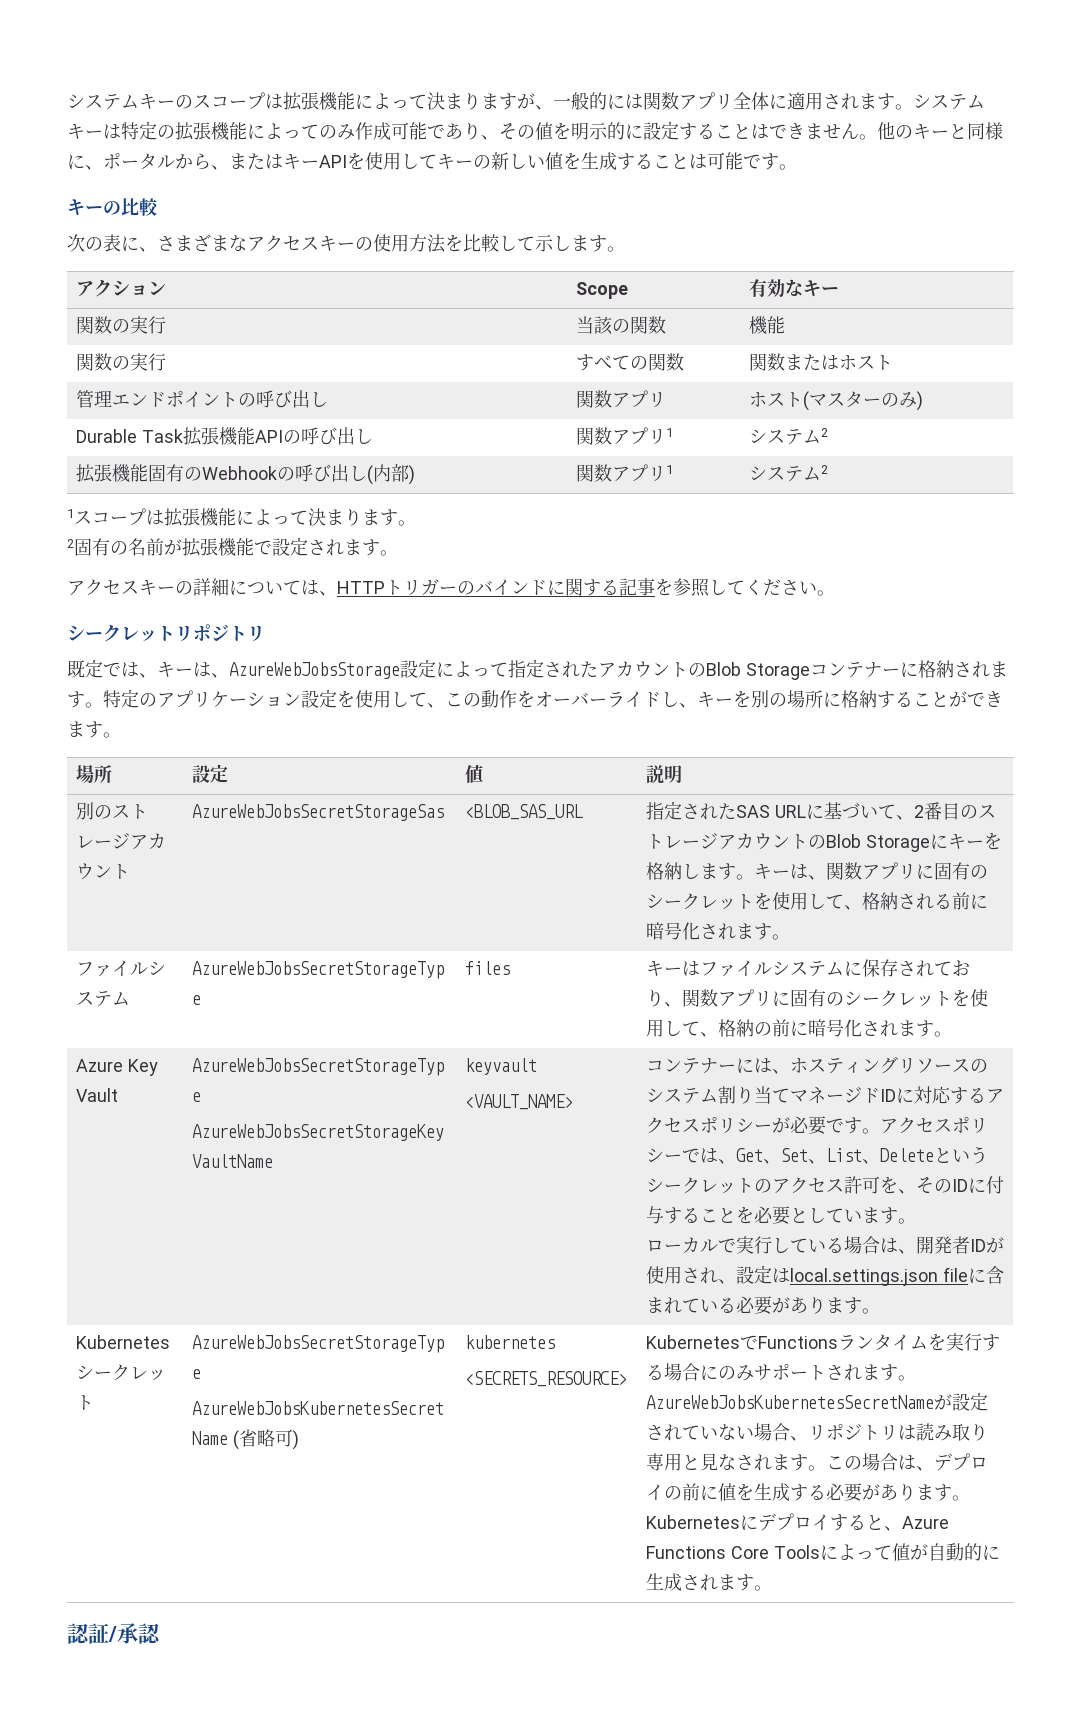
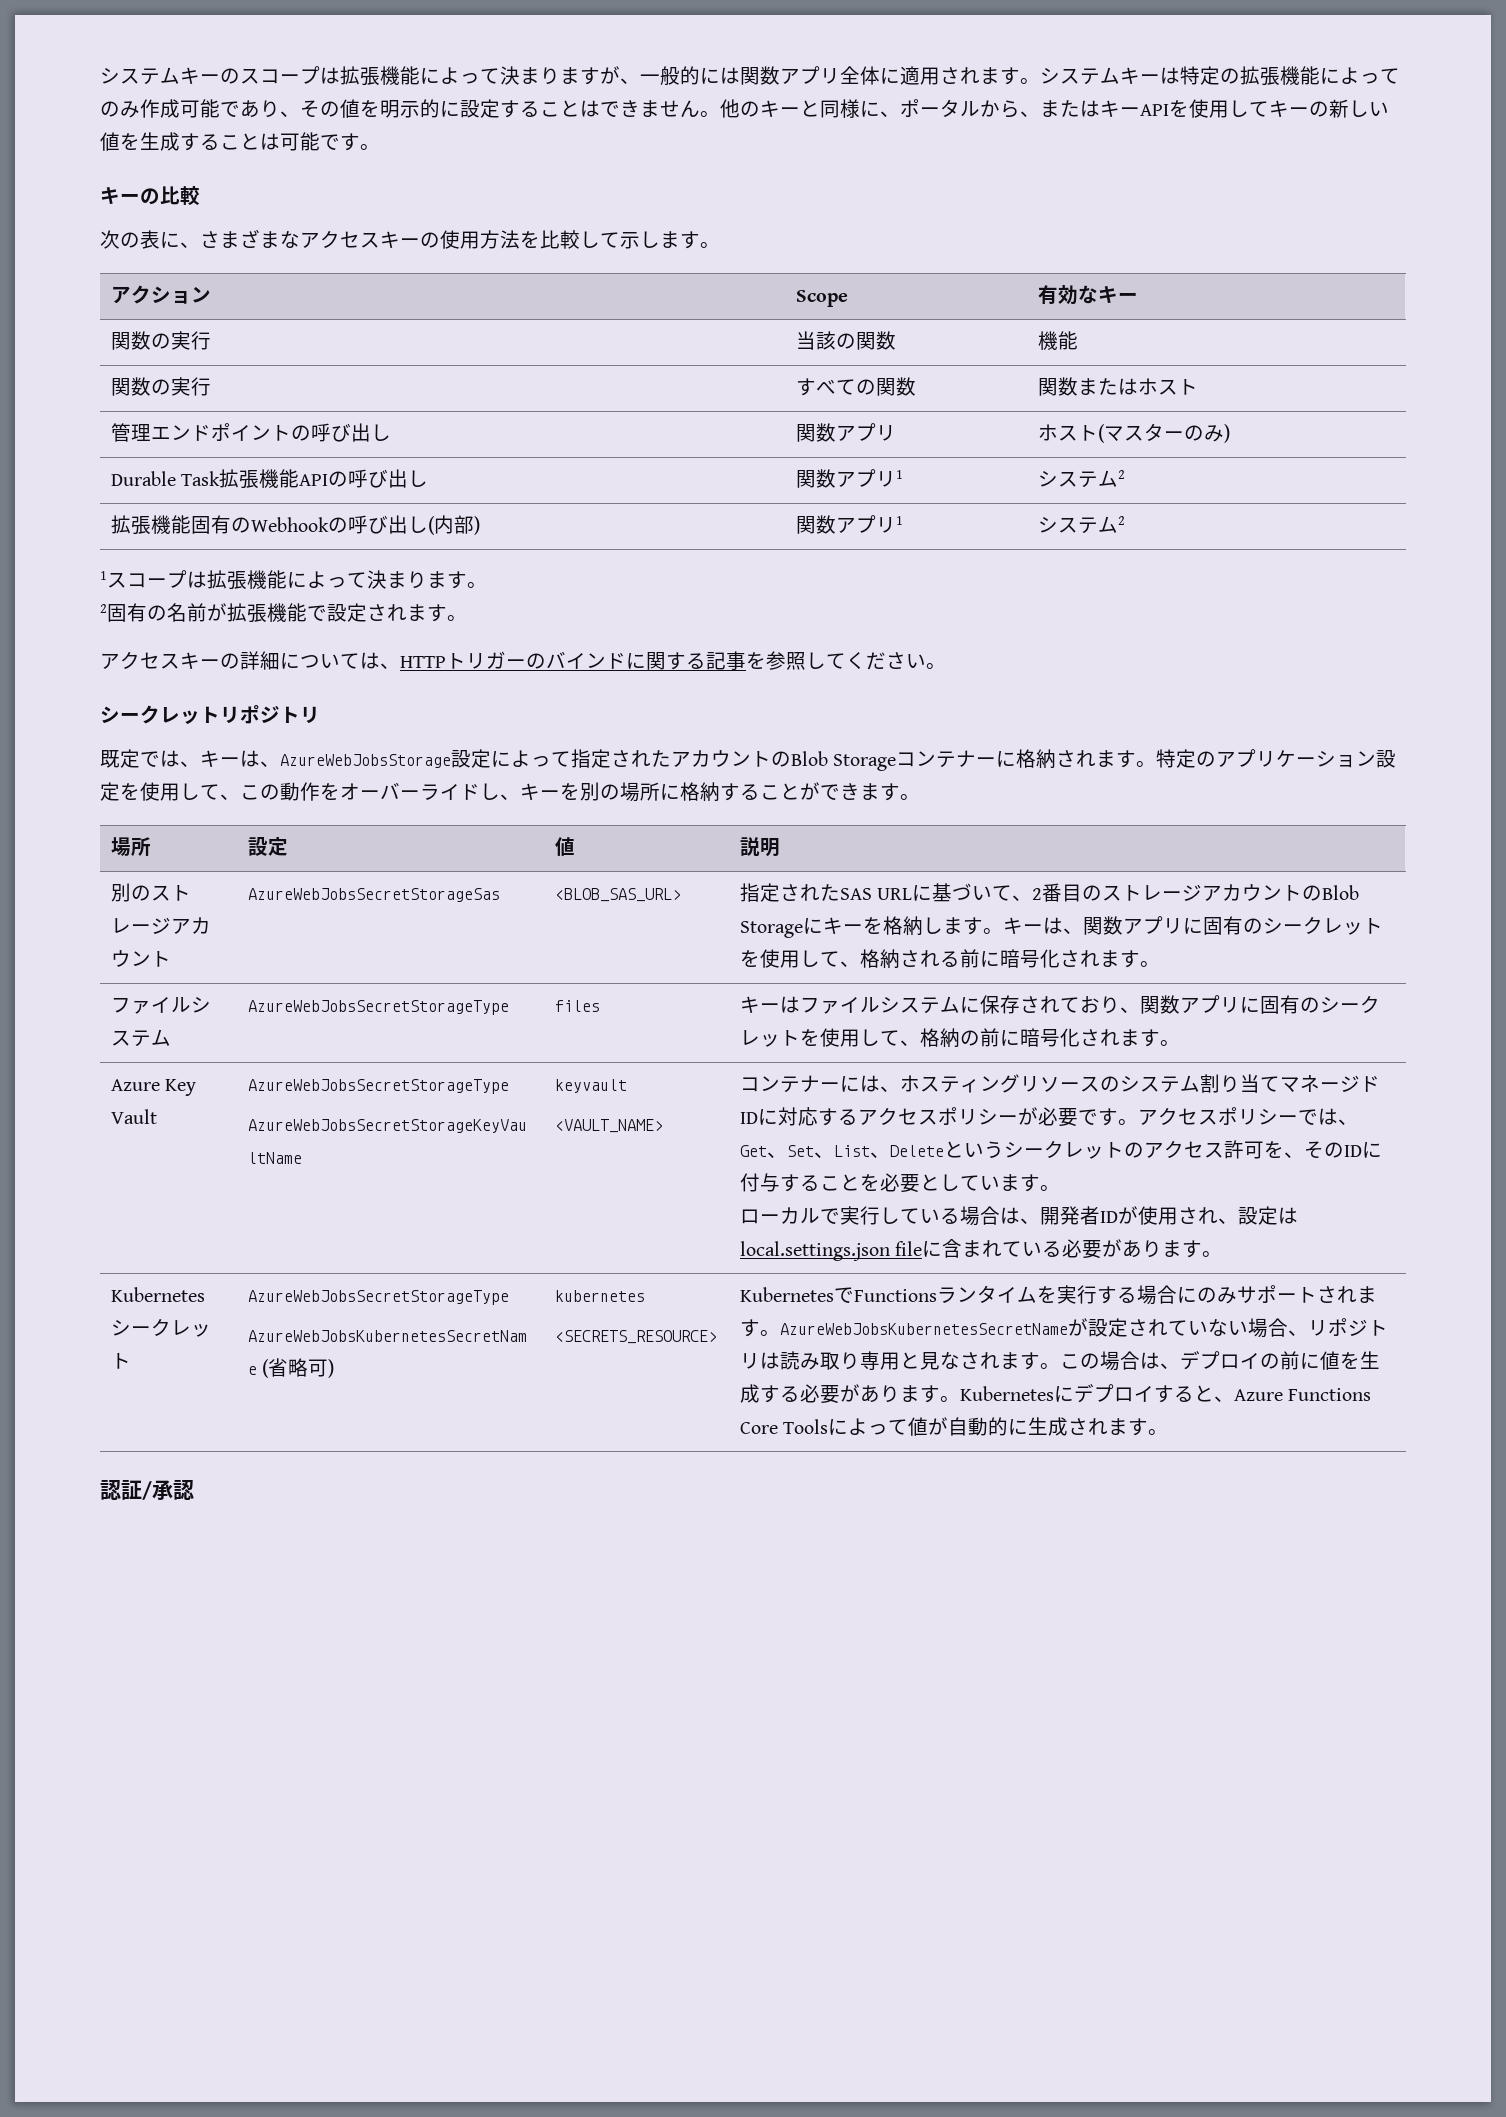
[465,804,584,820] <BLOB_SAS_URL -> [554,888,681,902] <BLOB_SAS_URL>

